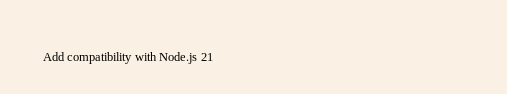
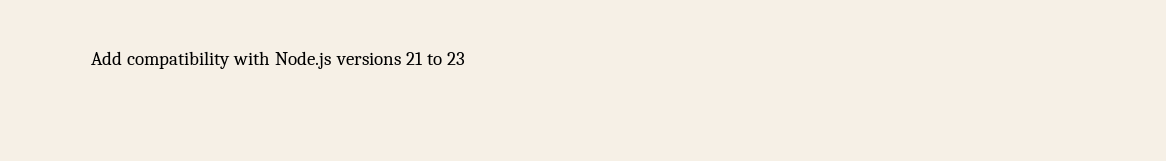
[200,53,213,61] 21 -> [335,52,465,65] versions 21 to 23

